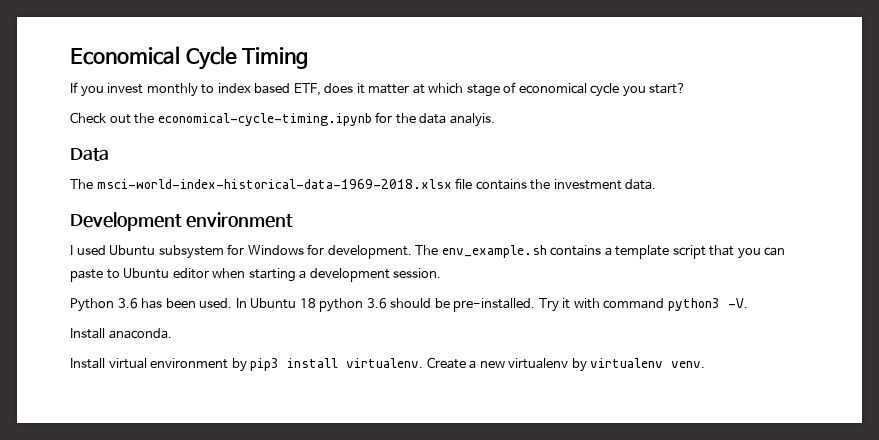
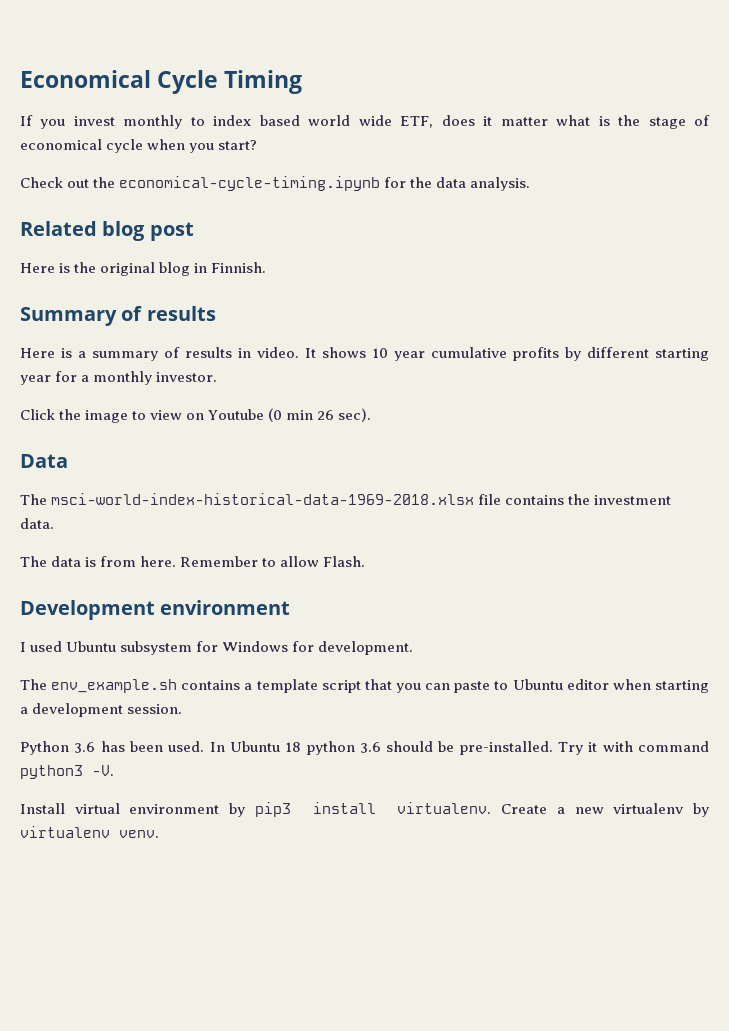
(291, 88) none -> [308,115,392,126] world wide
[412,83,464,94] at which -> [556,115,641,126] what is the
(620, 90) none -> [147,139,186,150] when
[449,113,495,127] analyis. -> [470,177,531,191] [20,221,194,241] [20,262,267,276] [20,306,216,326] [20,347,709,361] [20,371,218,385] [20,408,372,423] analysis. // Related blog post // Here is the original blog in Finnish. // Summary of results // Here is a summary of results in video. It shows 10 year cumulative profits by different starting year for a monthly investor. // Click the image to view on Youtube (0 min 26 sec).
(657, 184) none -> [20,556,366,567] // The data is from here. Remember to allow Flash.
(412, 252) none -> (414, 648) //
[70,328,172,339] // Install anaconda. -> (114, 770) none

